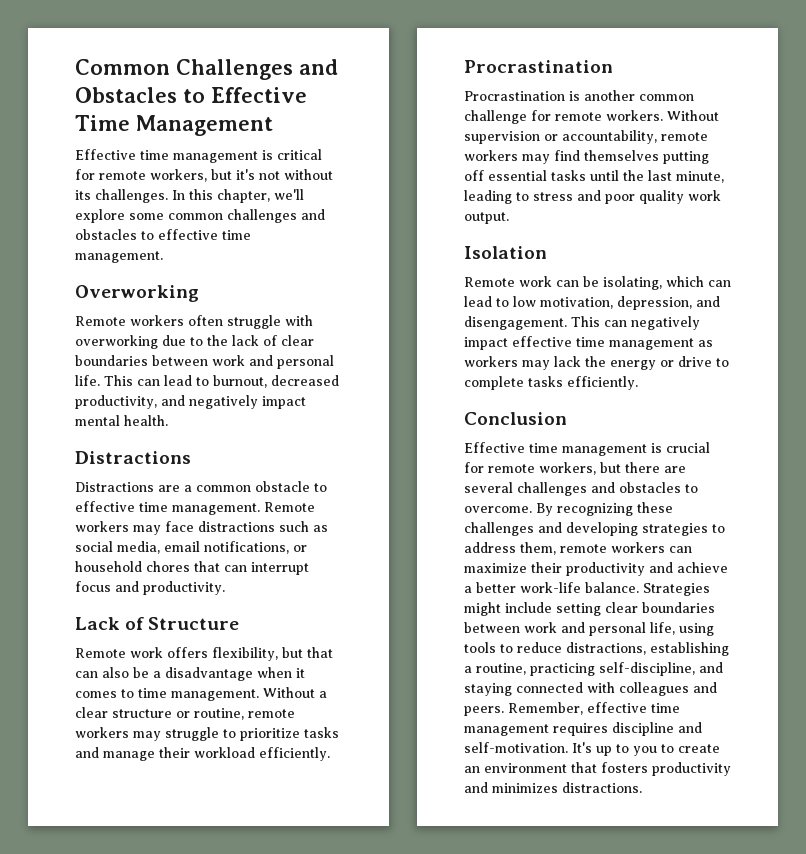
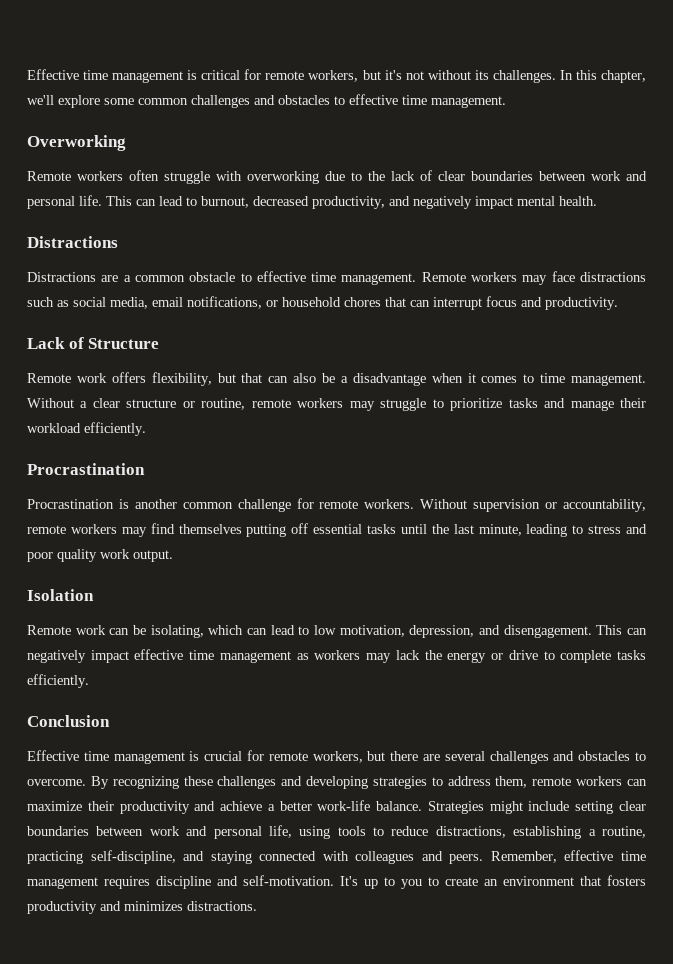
[75,59,338,80] [75,87,307,103] [75,115,273,136] Common Challenges and Obstacles to Effective Time Management // -> (27, 74) none

